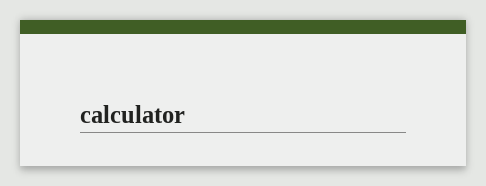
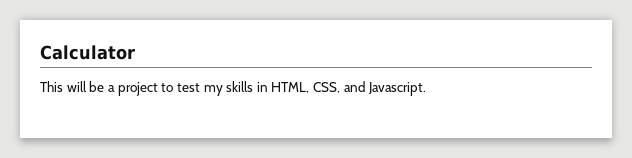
[80,105,185,123] calculator -> [40,45,135,60] [40,81,427,96] Calculator // This will be a project to test my skills in HTML, CSS, and Javascript.

